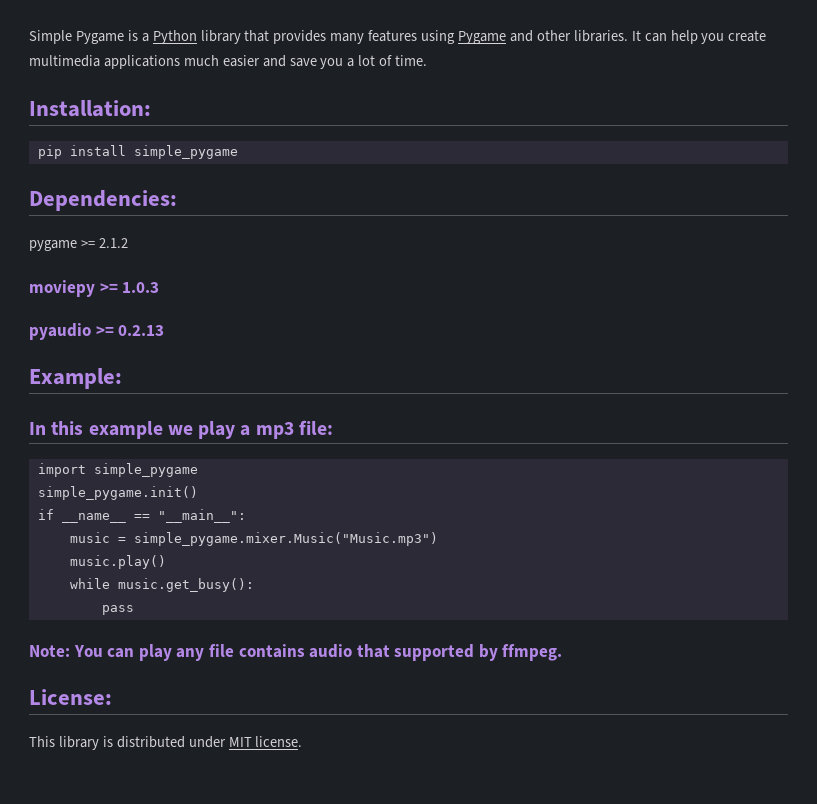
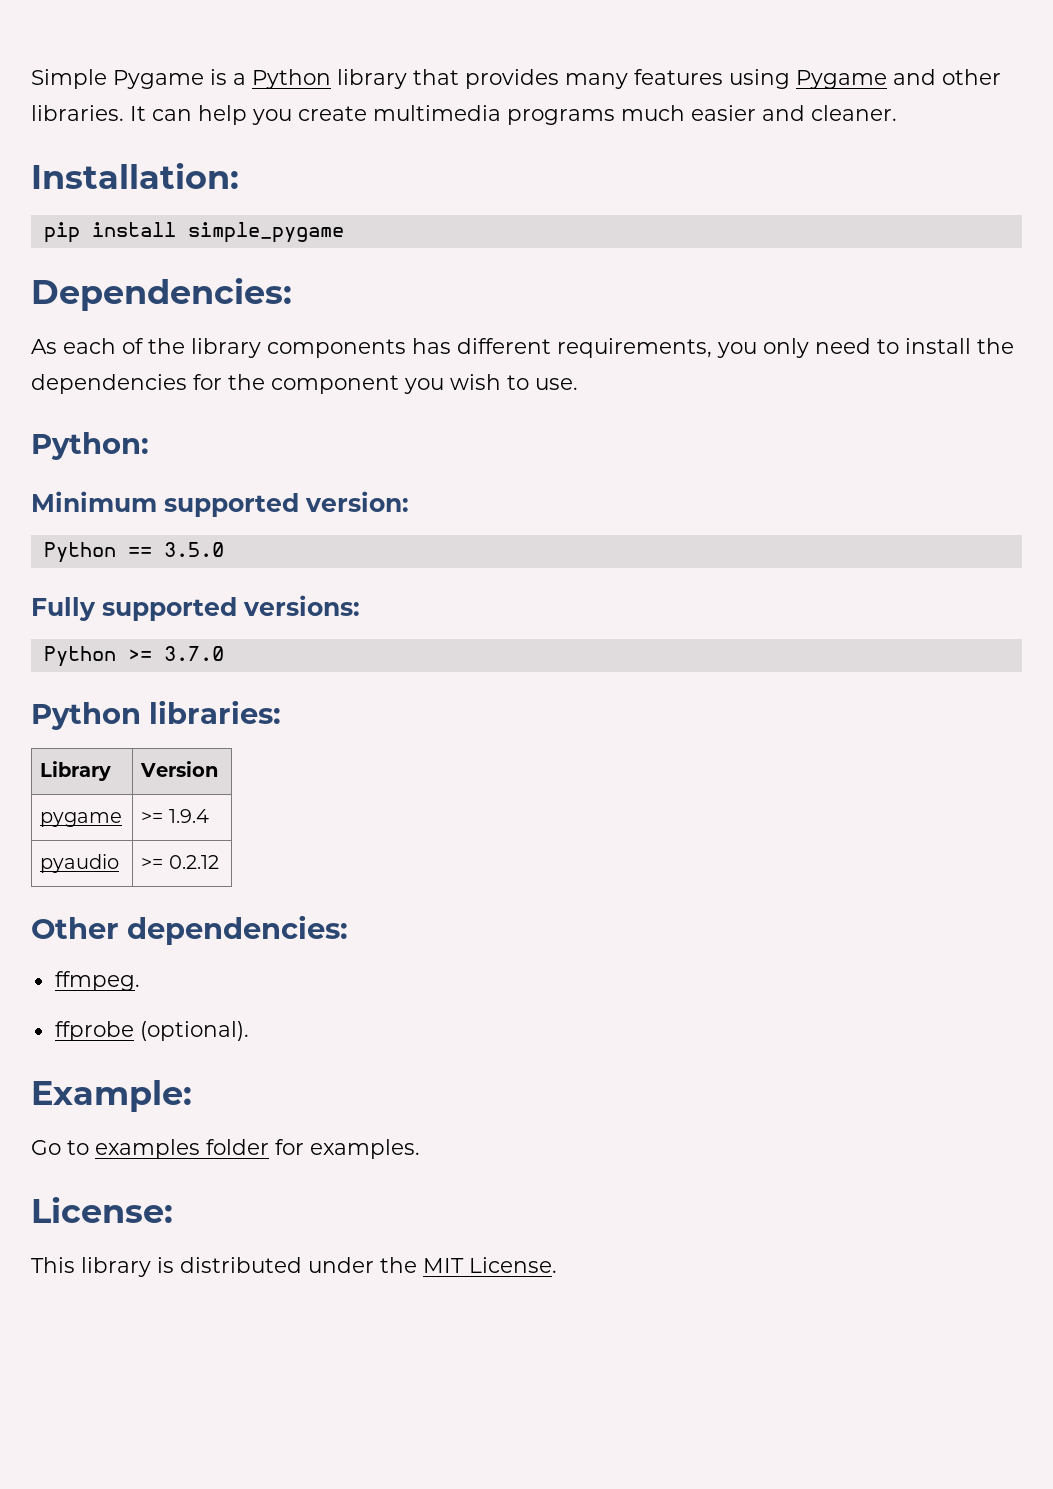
[103,55,180,69] applications -> [507,109,615,125] programs
[289,55,428,69] save you a lot of time. -> [811,105,897,121] cleaner.
[29,238,128,251] [29,280,160,297] [29,323,165,340] [29,368,122,389] [29,420,333,439] [37,463,198,477] [37,486,198,500] [37,509,246,523] [69,532,438,546] [69,555,166,569] [69,578,254,592] [101,605,134,615] [29,644,563,661] pygame >= 2.1.2 // moviepy >= 1.0.3 // pyaudio >= 0.2.13 // Example: // In this example we play a mp3 file: // import simple_pygame // simple_pygame.init() // if __name__ == "__main__": // music = simple_pygame.mixer.Music("Music.mp3") // music.play() // while music.get_busy(): // pass // Note: You can play any file contains audio that supported by ffmpeg. -> [31,338,1014,358] [31,374,578,394] [31,432,149,460] [31,491,409,517] [43,542,224,563] [31,595,360,621] [43,646,224,667] [31,700,281,730] [40,761,112,781] [140,761,219,777] [40,812,123,827] [141,809,209,823] [40,854,120,873] [141,855,219,869] [31,915,348,945] [54,971,140,991] [54,1021,249,1041] [31,1080,192,1112] [31,1139,420,1159] As each of the library components has different requirements, you only need to install the dependencies for the component you wish to use. // Python: // Minimum supported version: // Python == 3.5.0 // Fully supported versions: // Python >= 3.7.0 // Python libraries: // Library | Version // pygame | >= 1.9.4 // pyaudio | >= 0.2.12 // Other dependencies: // ffmpeg. // ffprobe (optional). // Example: // Go to examples folder for examples.
[228,736,303,747] MIT license. -> [380,1257,557,1273] the MIT License.

